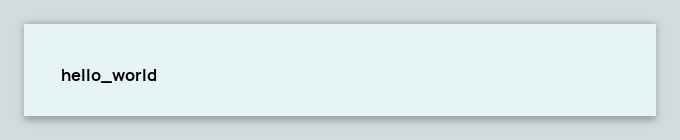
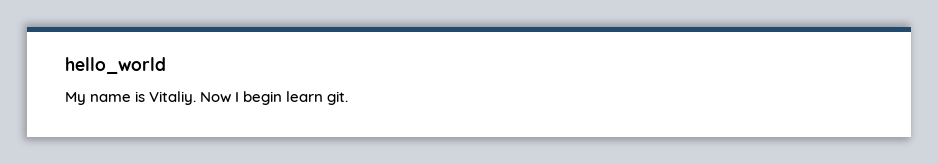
(157, 76) none -> [65,91,349,105] // My name is Vitaliy. Now I begin learn git.

